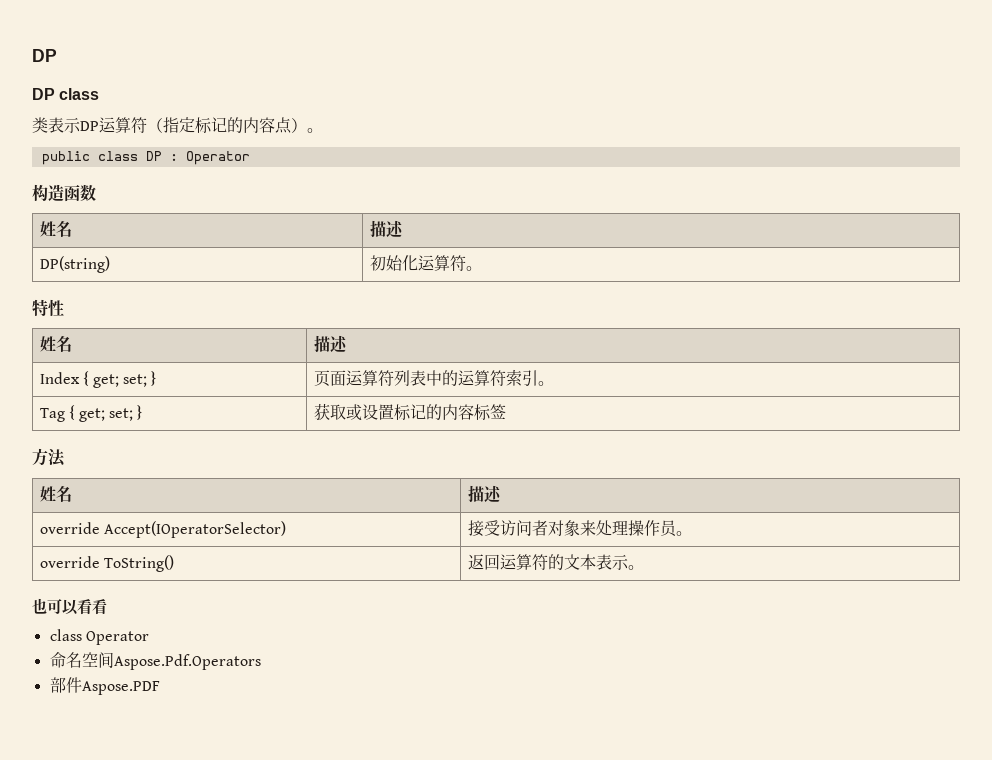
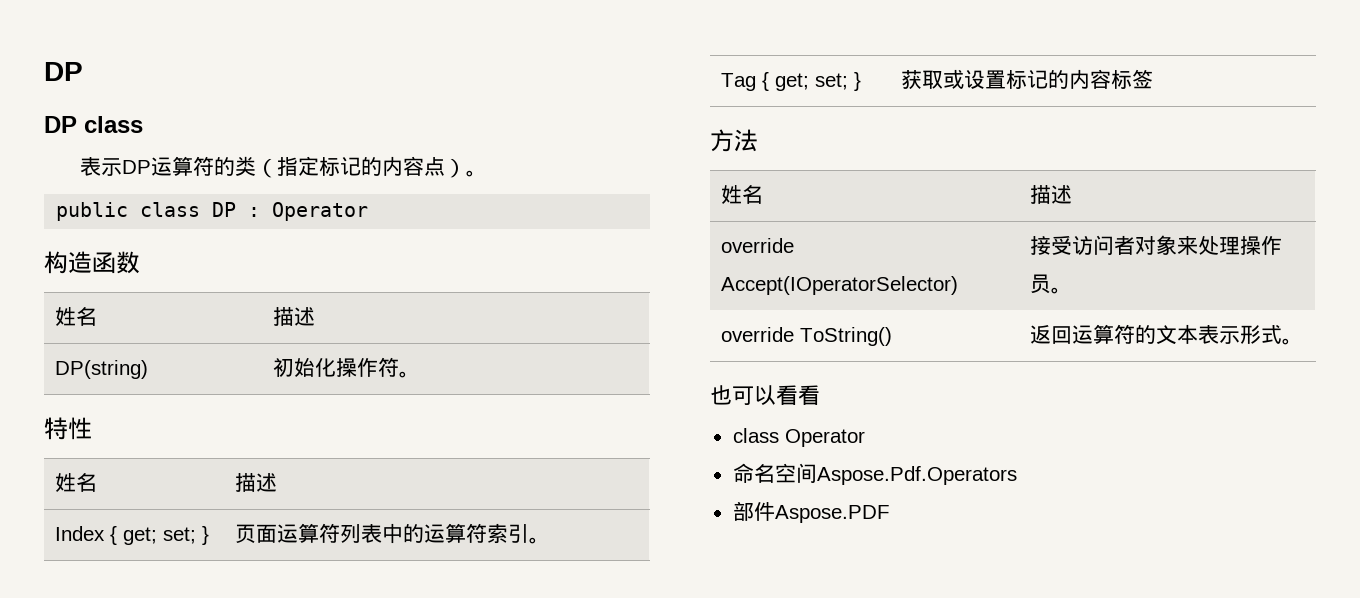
[32,117,48,133] 类 -> (143, 124) none
(147, 125) none -> [214,156,257,176] 的类
[418,255,451,271] 运算 -> [336,358,379,377] 操作
(630, 562) none -> [1240,325,1283,344] 形式

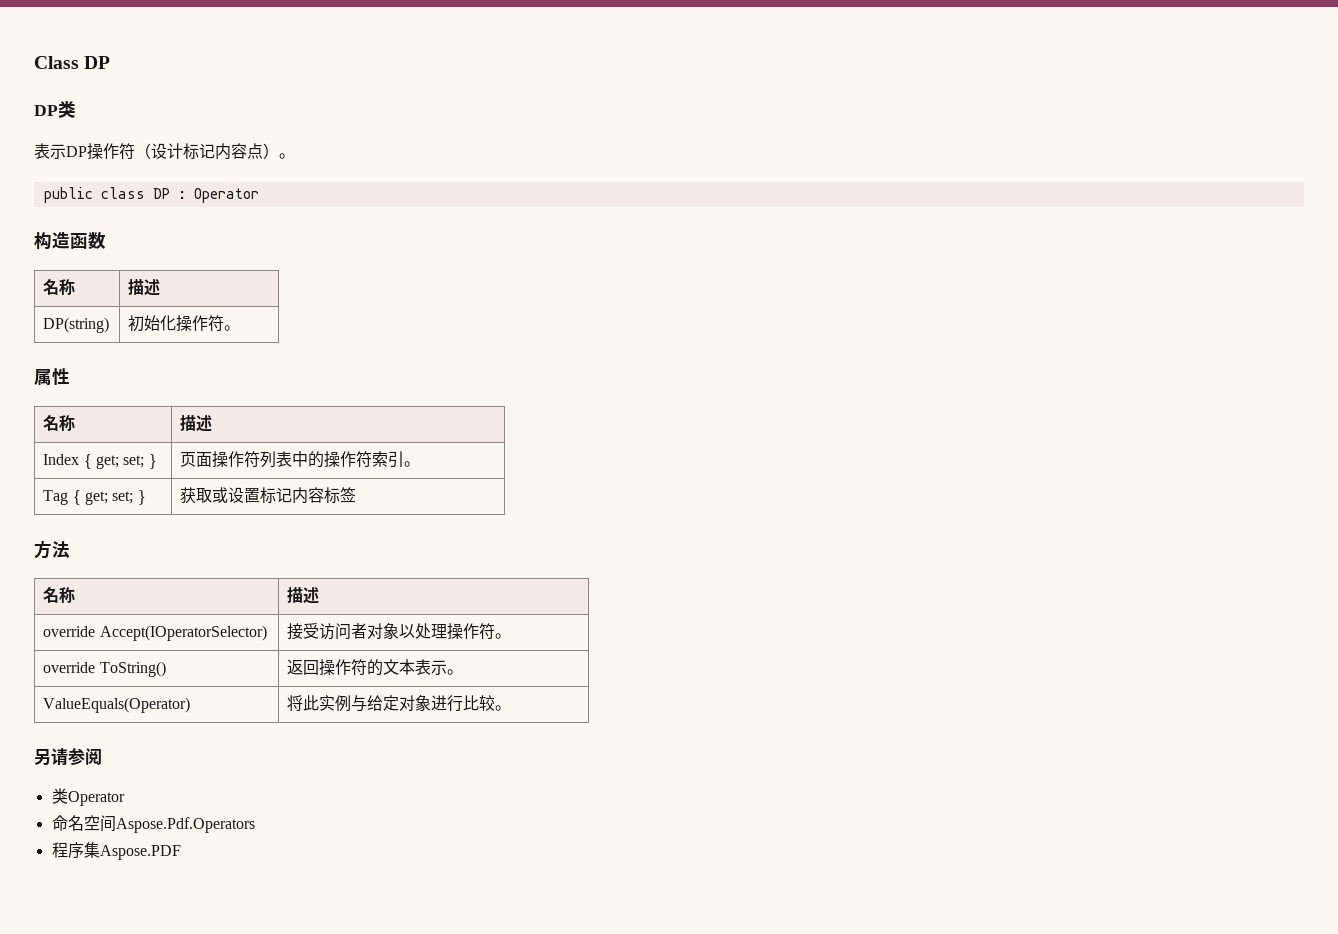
(44, 71) none -> [34,56,79,69] Class
[84,116,143,133] class -> [58,101,76,118] 类
[151,156,383,178] 运算符的类（指定标记的 -> [87,143,215,160] 操作符（设计标记
[55,307,98,326] 姓名 -> [43,279,76,295] 名称
[44,417,68,440] 特 -> [34,369,52,385] 属
[55,473,98,492] 姓名 -> [43,415,76,431] 名称
[277,523,320,543] 运算 -> [212,451,245,468] 操作
[424,523,467,543] 运算 -> [324,451,357,468] 操作
[1048,70,1070,89] 的 -> (293, 495) none
[721,185,764,204] 姓名 -> [43,587,76,603] 名称
[1177,236,1199,255] 来 -> [399,624,416,638] 以
[1030,274,1052,294] 员 -> [479,623,496,640] 符
[1072,324,1115,344] 运算 -> [319,659,352,676] 操作
[1240,325,1304,345] [710,385,820,405] [732,428,779,443] 形式。 // 也可以看看 // class -> [447,669,464,675] [43,697,191,713] [287,695,512,712] [34,748,102,766] [51,788,68,804] 。 // ValueEquals(Operator) | 将此实例与给定对象进行比较。 // 另请参阅 // 类
[732,501,775,521] 部件 -> [51,842,100,859] 程序集

